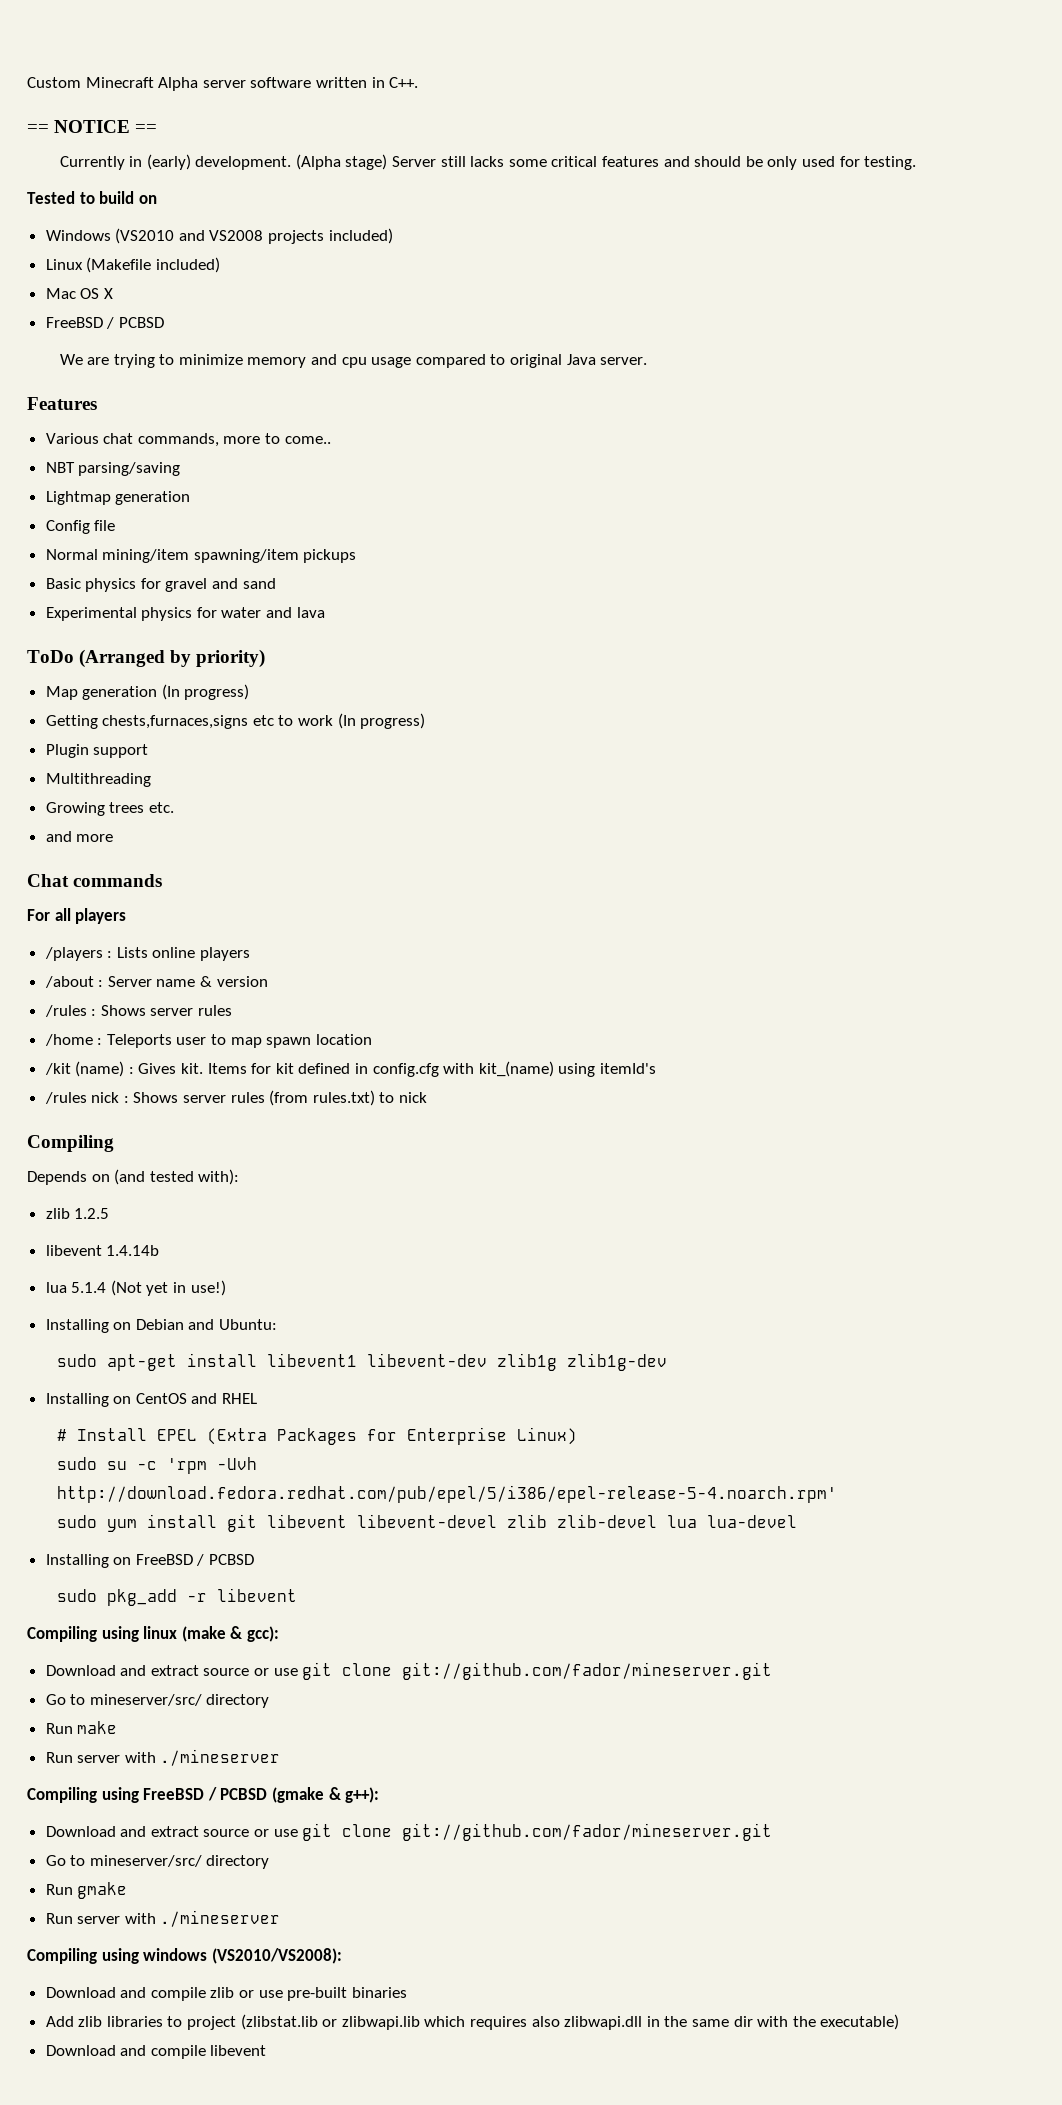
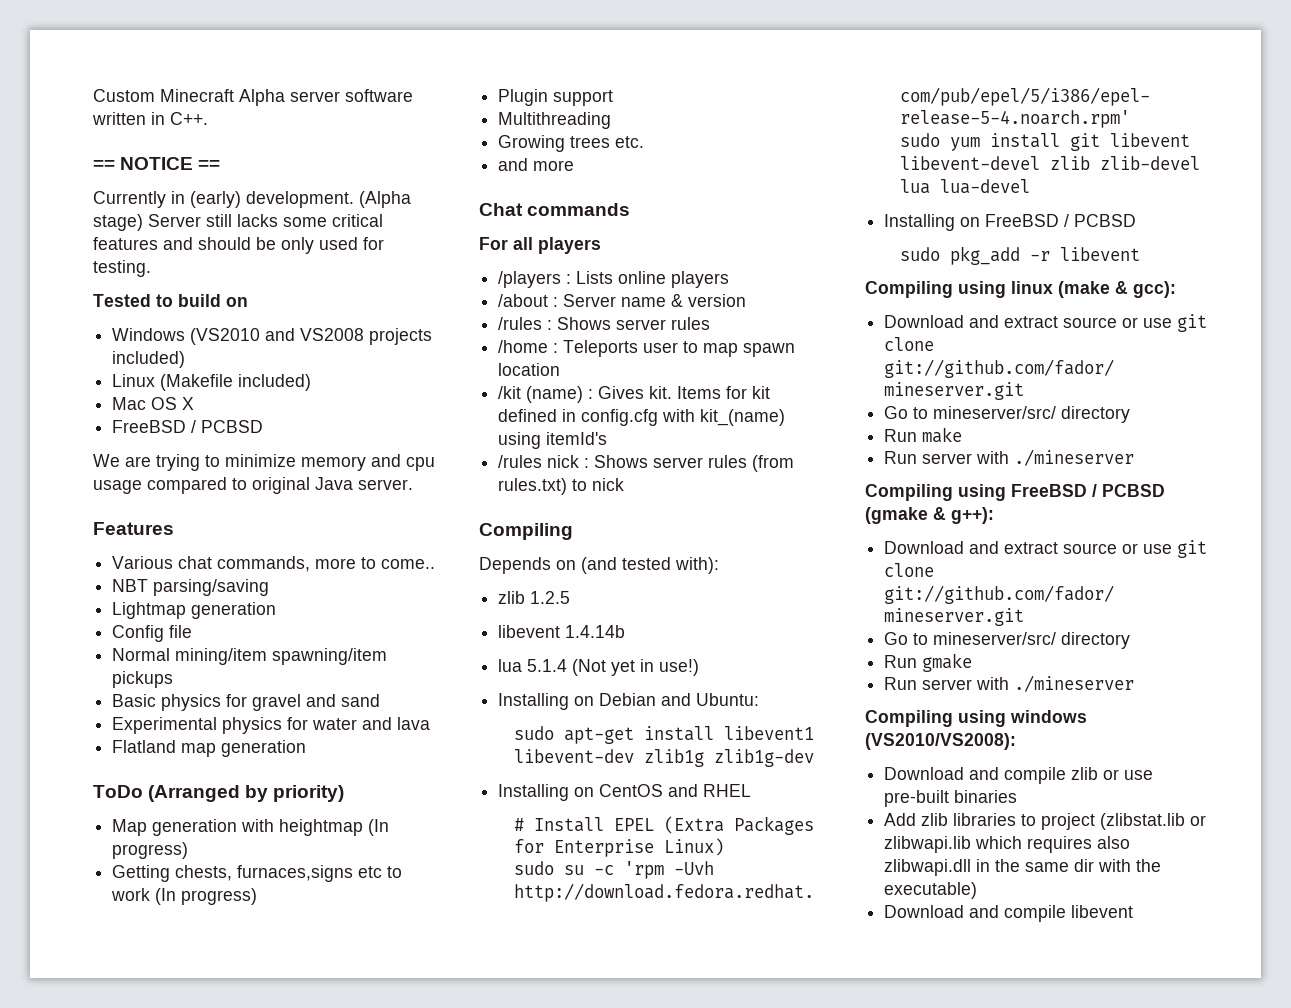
(325, 612) none -> [112,740,307,757] // Flatland map generation
(158, 693) none -> [241,819,364,836] with heightmap
[102,715,249,729] chests,furnaces,signs -> [175,865,354,882] chests, furnaces,signs

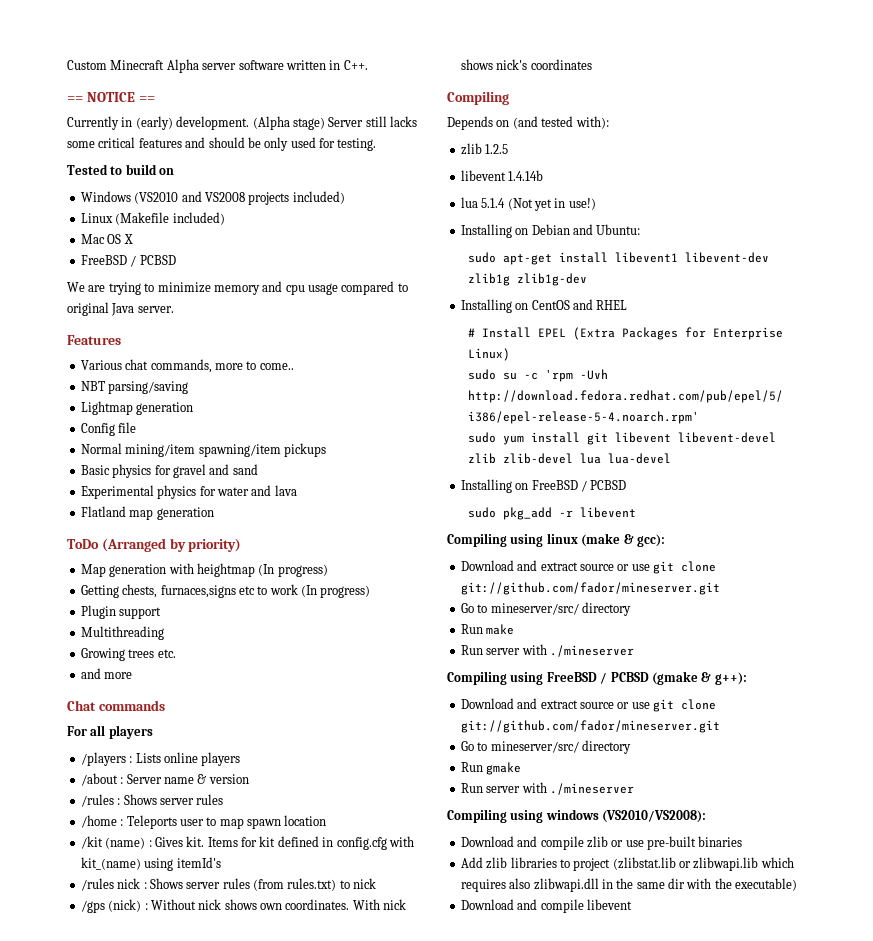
(625, 484) none -> [80,899,407,913] [460,59,592,70] // /gps (nick) : Without nick shows own coordinates. With nick shows nick's coordinates

